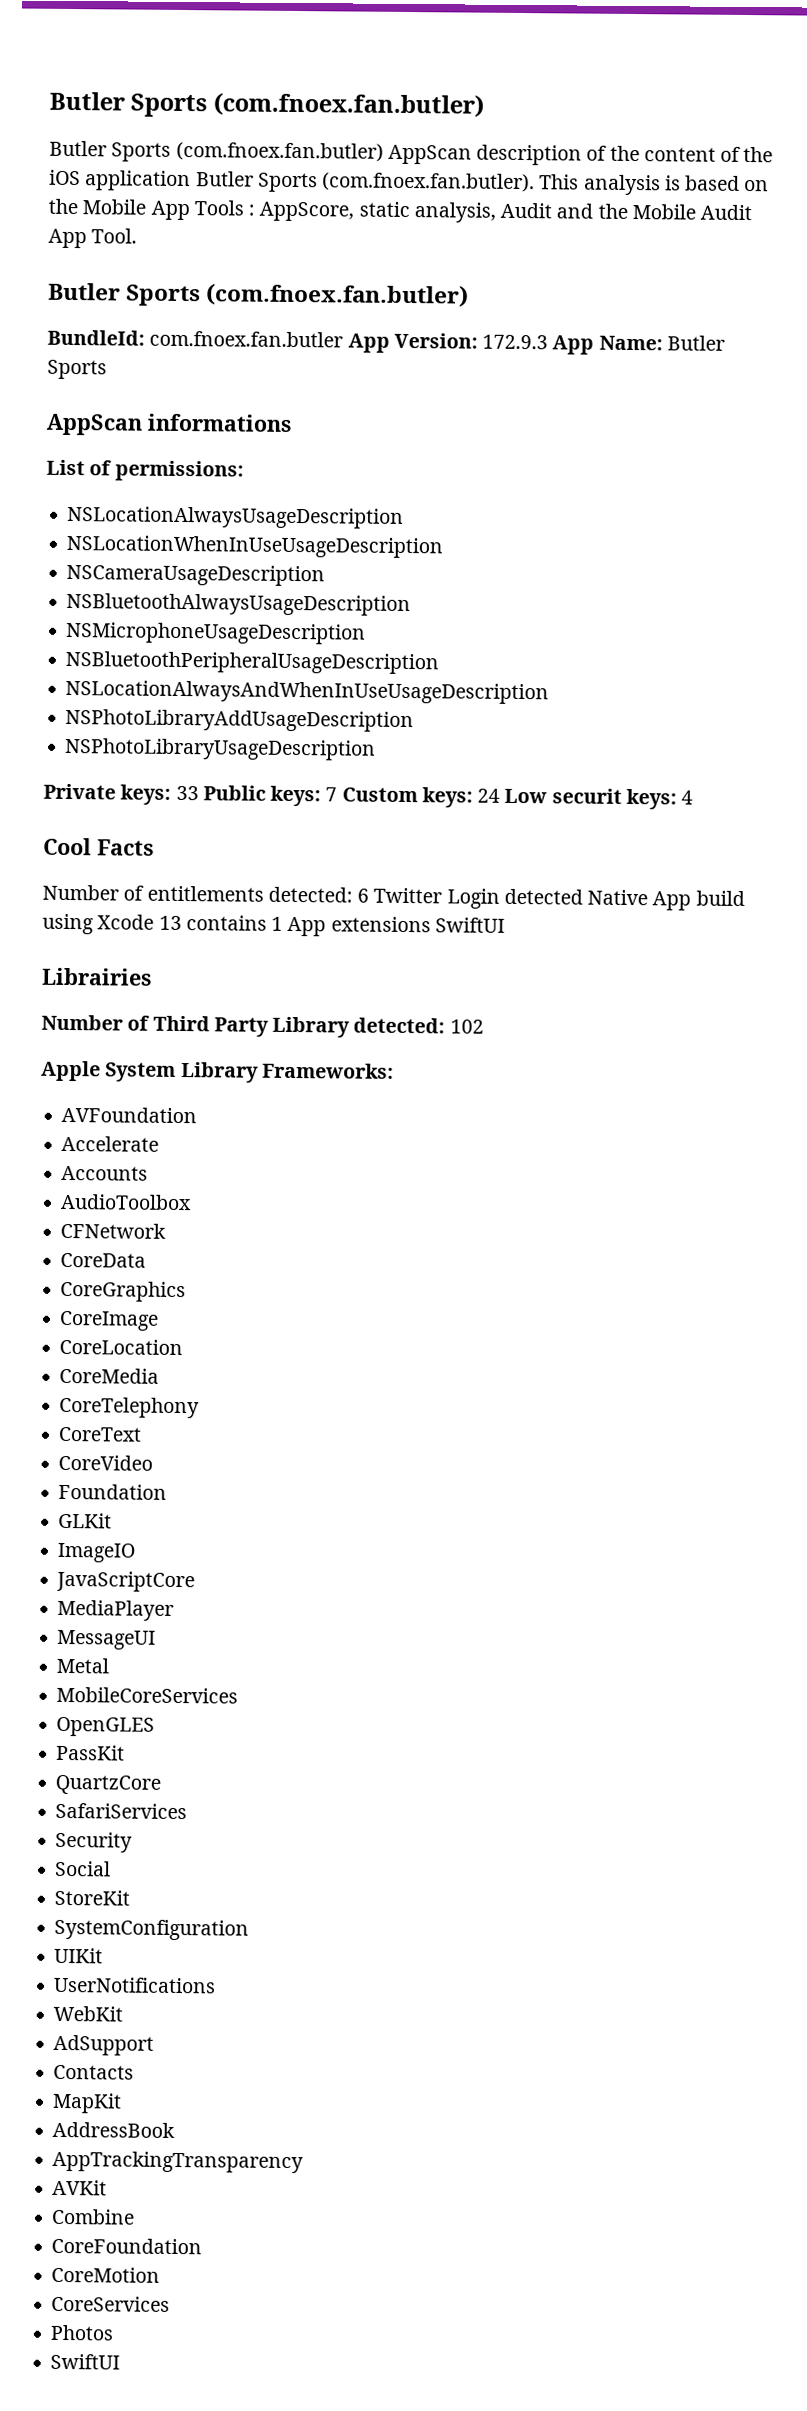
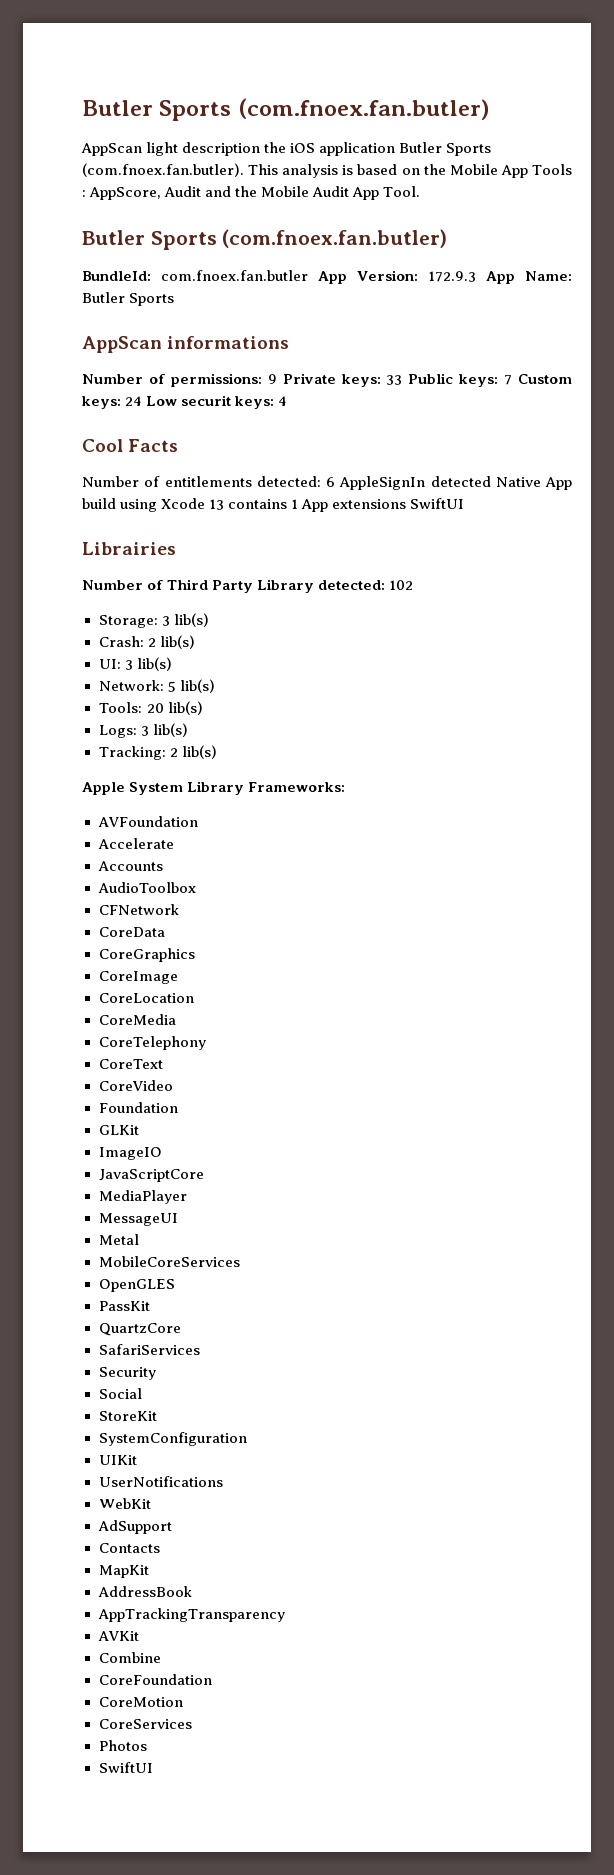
[49,91,484,118] [49,140,742,166] Butler Sports (com.fnoex.fan.butler) // Butler Sports (com.fnoex.fan.butler) AppScan description of the content of -> [82,98,489,121] [81,142,261,156] Butler Sports (com.fnoex.fan.butler) // AppScan light description
[358,201,496,223] static analysis, -> (162, 193) none
[46,459,85,476] List -> [82,374,143,384] Number
[67,505,405,529] [66,534,444,559] [66,563,326,587] [66,592,412,617] [66,621,367,645] [65,650,440,675] [65,679,550,705] [65,708,415,733] [64,737,377,761] // NSLocationAlwaysUsageDescription // NSLocationWhenInUseUsageDescription // NSCameraUsageDescription // NSBluetoothAlwaysUsageDescription // NSMicrophoneUsageDescription // NSBluetoothPeripheralUsageDescription // NSLocationAlwaysAndWhenInUseUsageDescription // NSPhotoLibraryAddUsageDescription // NSPhotoLibraryUsageDescription // -> [267,374,277,384] 9
[373,887,500,909] Twitter Login -> [339,476,426,490] AppleSignIn
(484, 1026) none -> [98,613,209,628] [98,635,195,649] [98,657,172,671] [98,679,215,693] [98,701,203,715] [98,723,188,738] [98,745,217,760] // Storage: 3 lib(s) // Crash: 2 lib(s) // UI: 3 lib(s) // Network: 5 lib(s) // Tools: 20 lib(s) // Logs: 3 lib(s) // Tracking: 2 lib(s)

